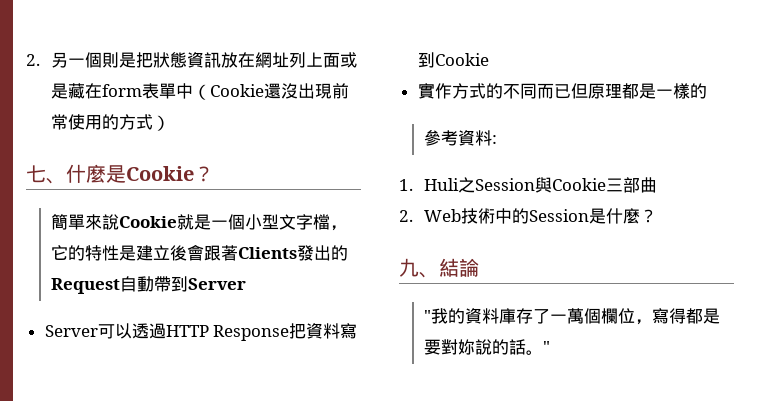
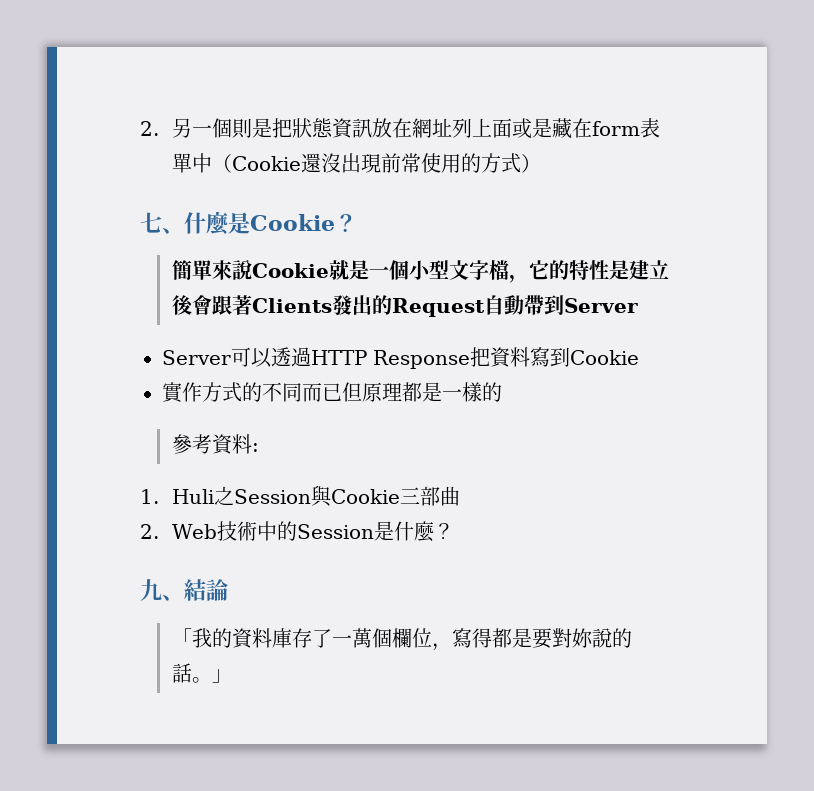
[423,310,431,322] " -> [171,628,192,646] 「
[542,341,550,353] " -> [211,669,232,683] 」

